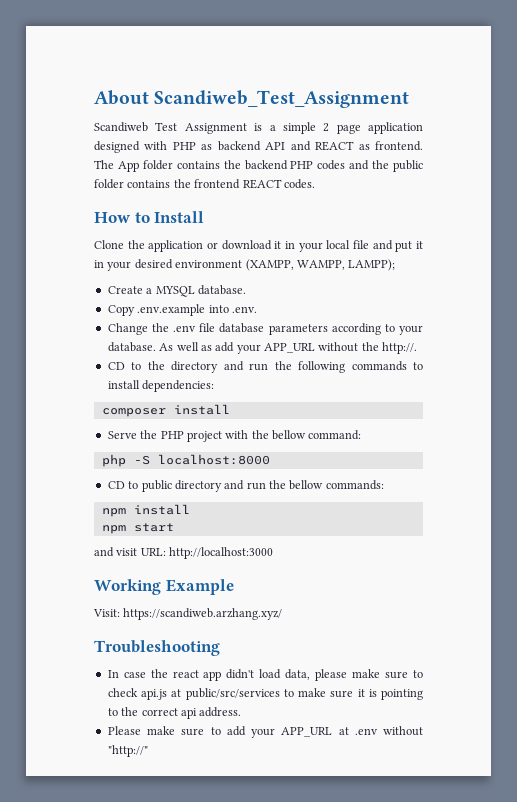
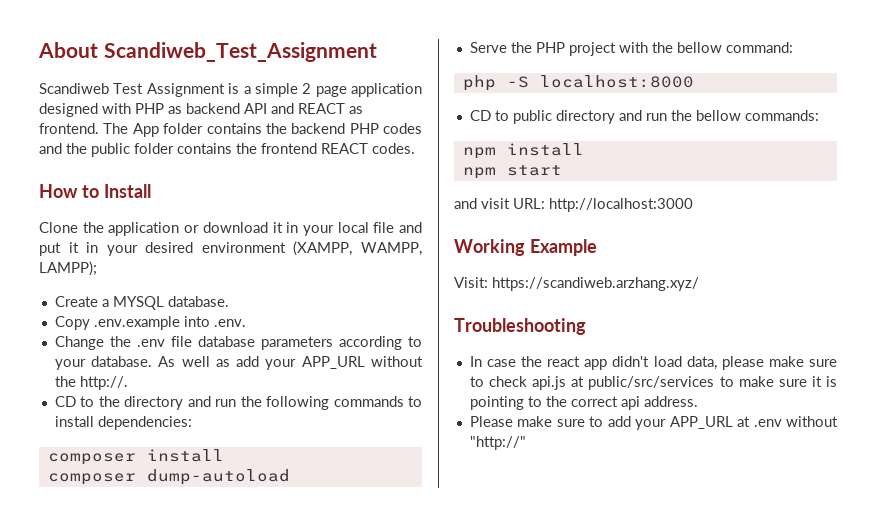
(230, 409) none -> [47,469,290,485] // composer dump-autoload

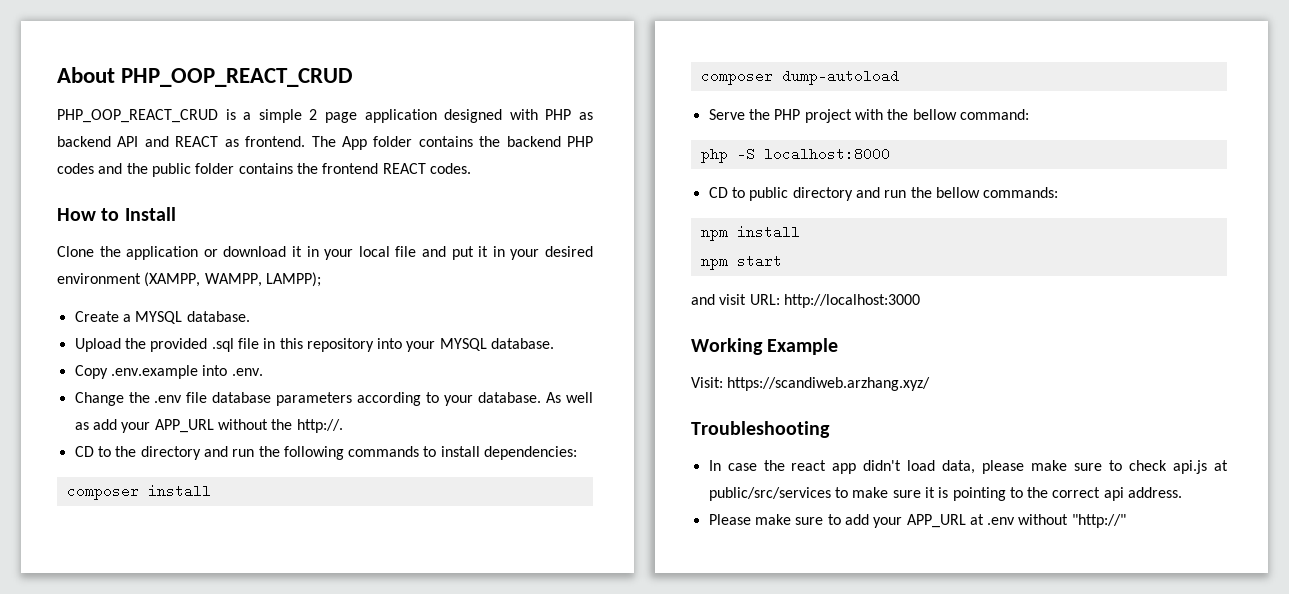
[103,42,377,62] [39,83,225,97] Scandiweb_Test_Assignment // Scandiweb Test Assignment -> [121,68,354,87] [57,109,218,123] PHP_OOP_REACT_CRUD // PHP_OOP_REACT_CRUD
(229, 301) none -> [74,338,555,352] // Upload the provided .sql file in this repository into your MYSQL database.

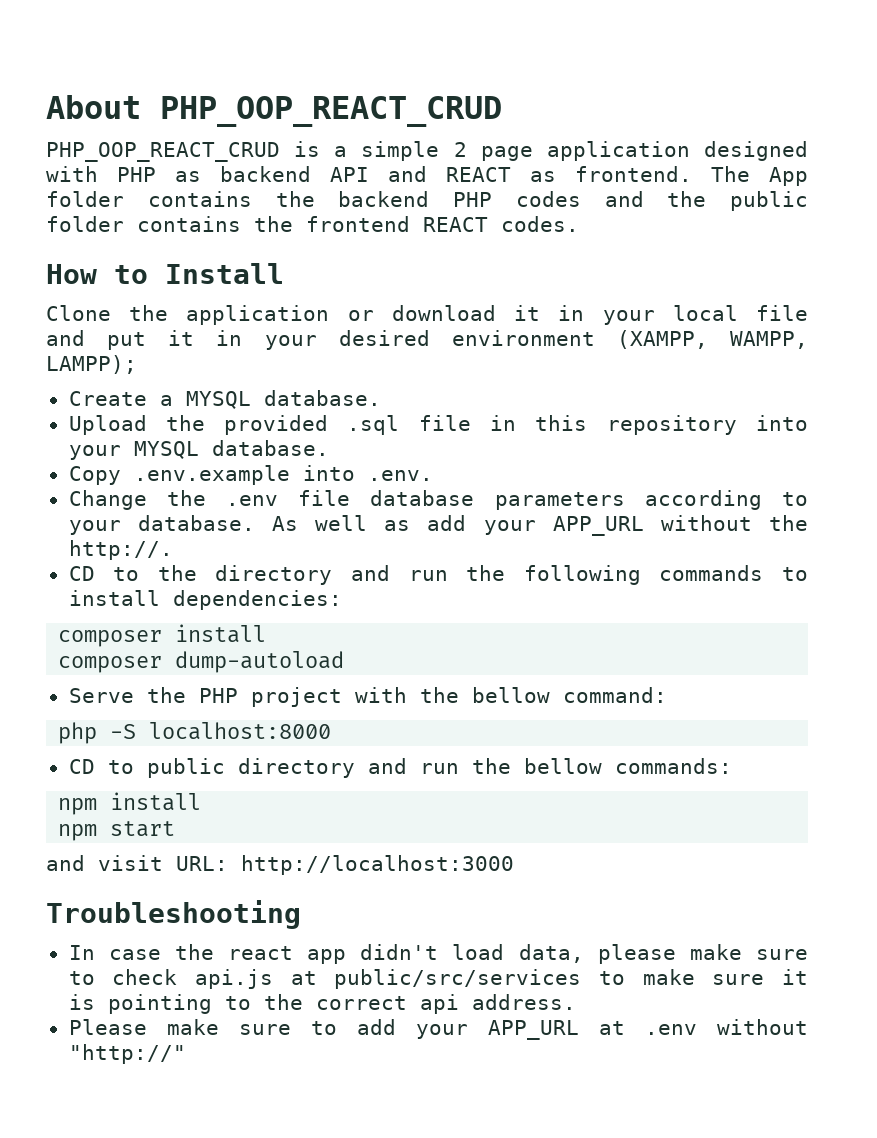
[691,338,839,355] [691,377,931,391] // Working Example // Visit: https://scandiweb.arzhang.xyz/ -> (514, 865) none

